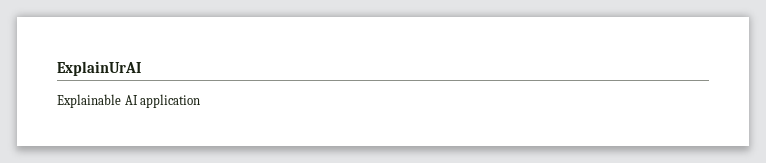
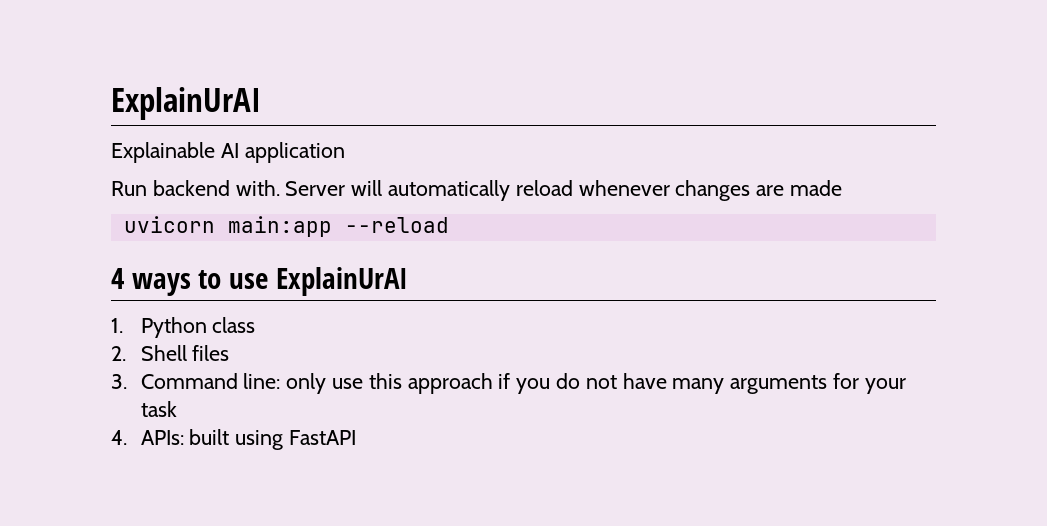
(201, 101) none -> [111,180,843,201] [123,216,449,237] [111,267,408,296] [111,317,256,338] [111,345,230,361] [111,373,906,394] [140,401,177,417] [111,429,357,450] // Run backend with. Server will automatically reload whenever changes are made // uvicorn main:app --reload // 4 ways to use ExplainUrAI // 1. Python class // 2. Shell files // 3. Command line: only use this approach if you do not have many arguments for your task // 4. APIs: built using FastAPI

